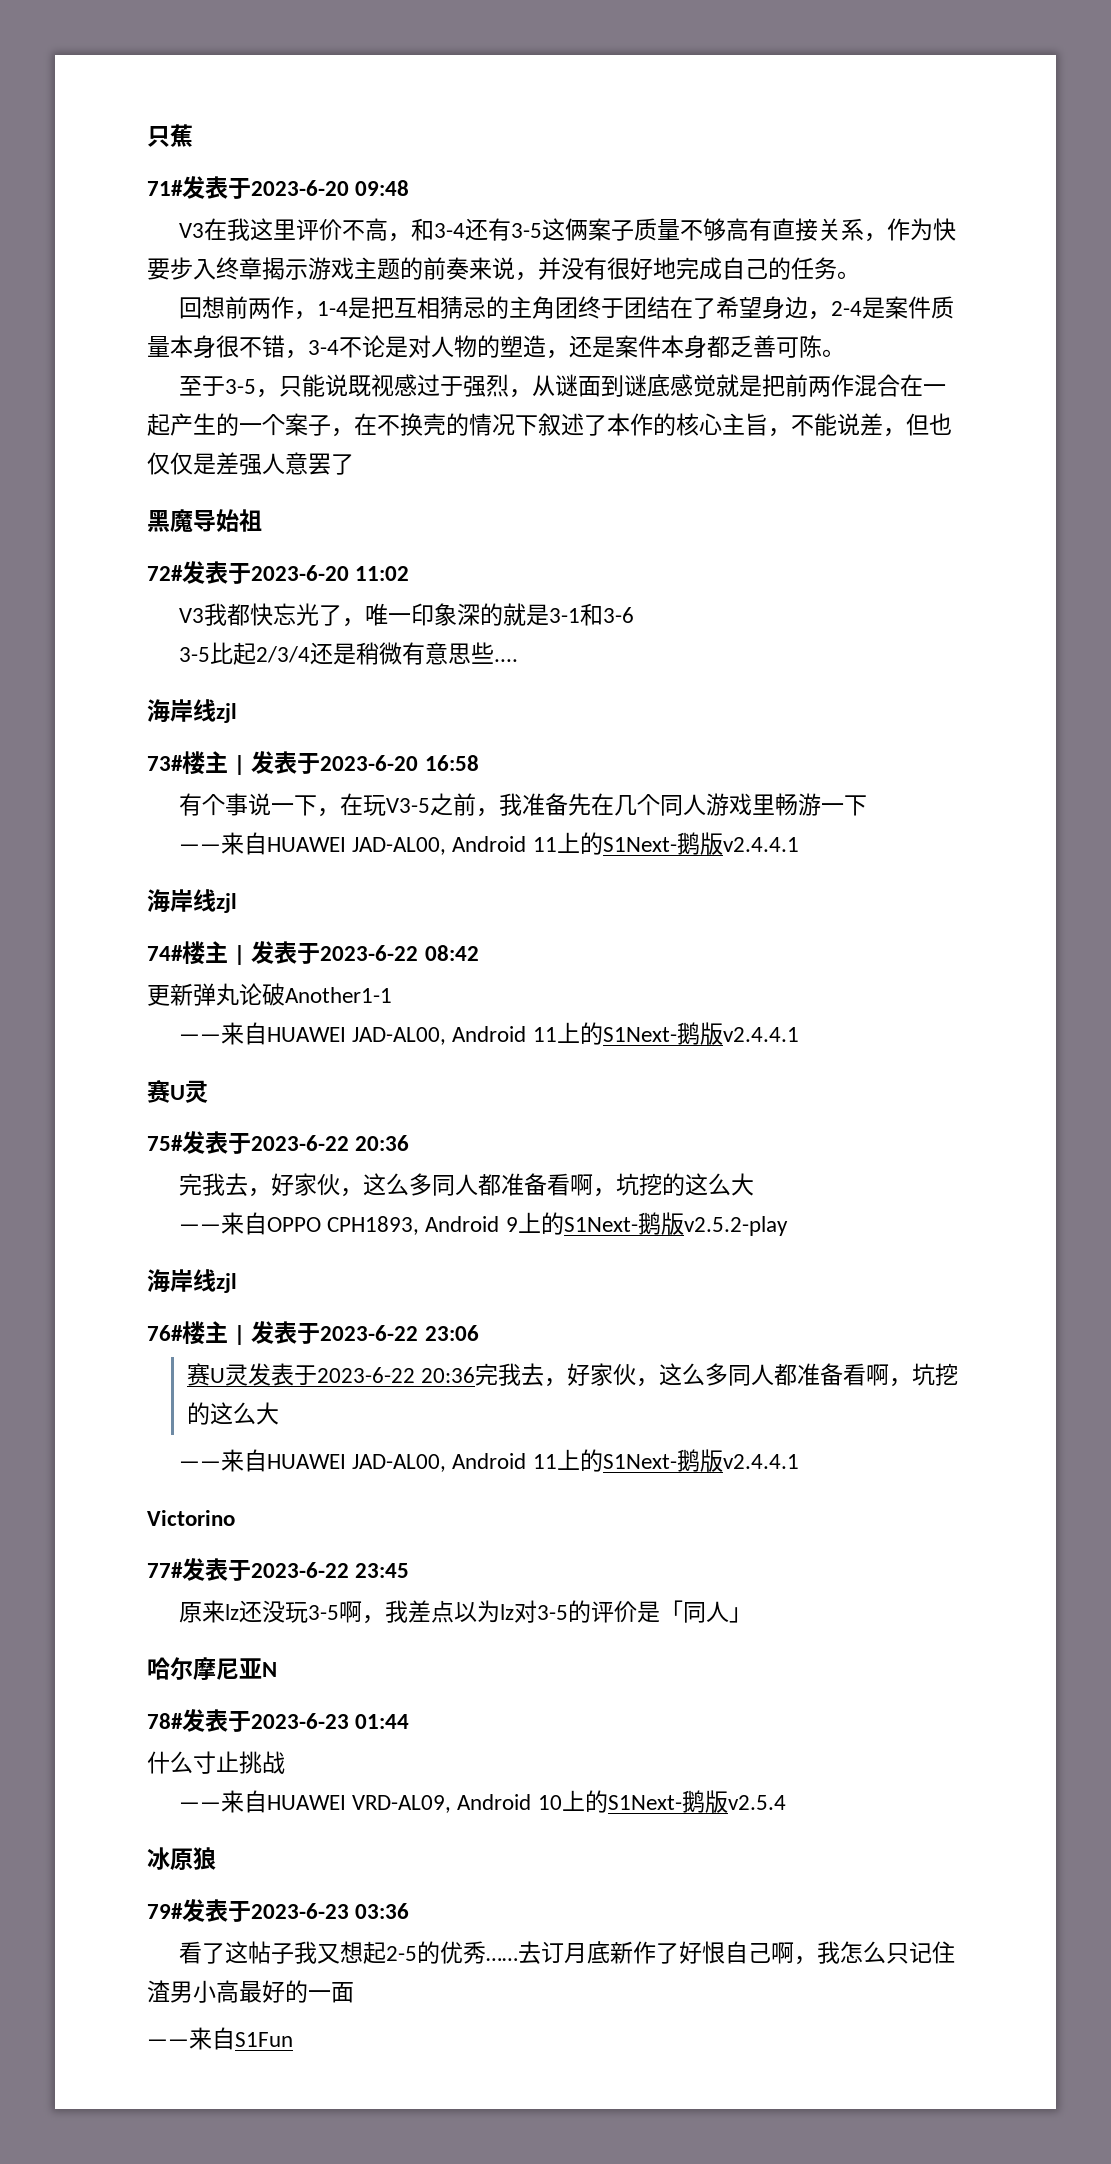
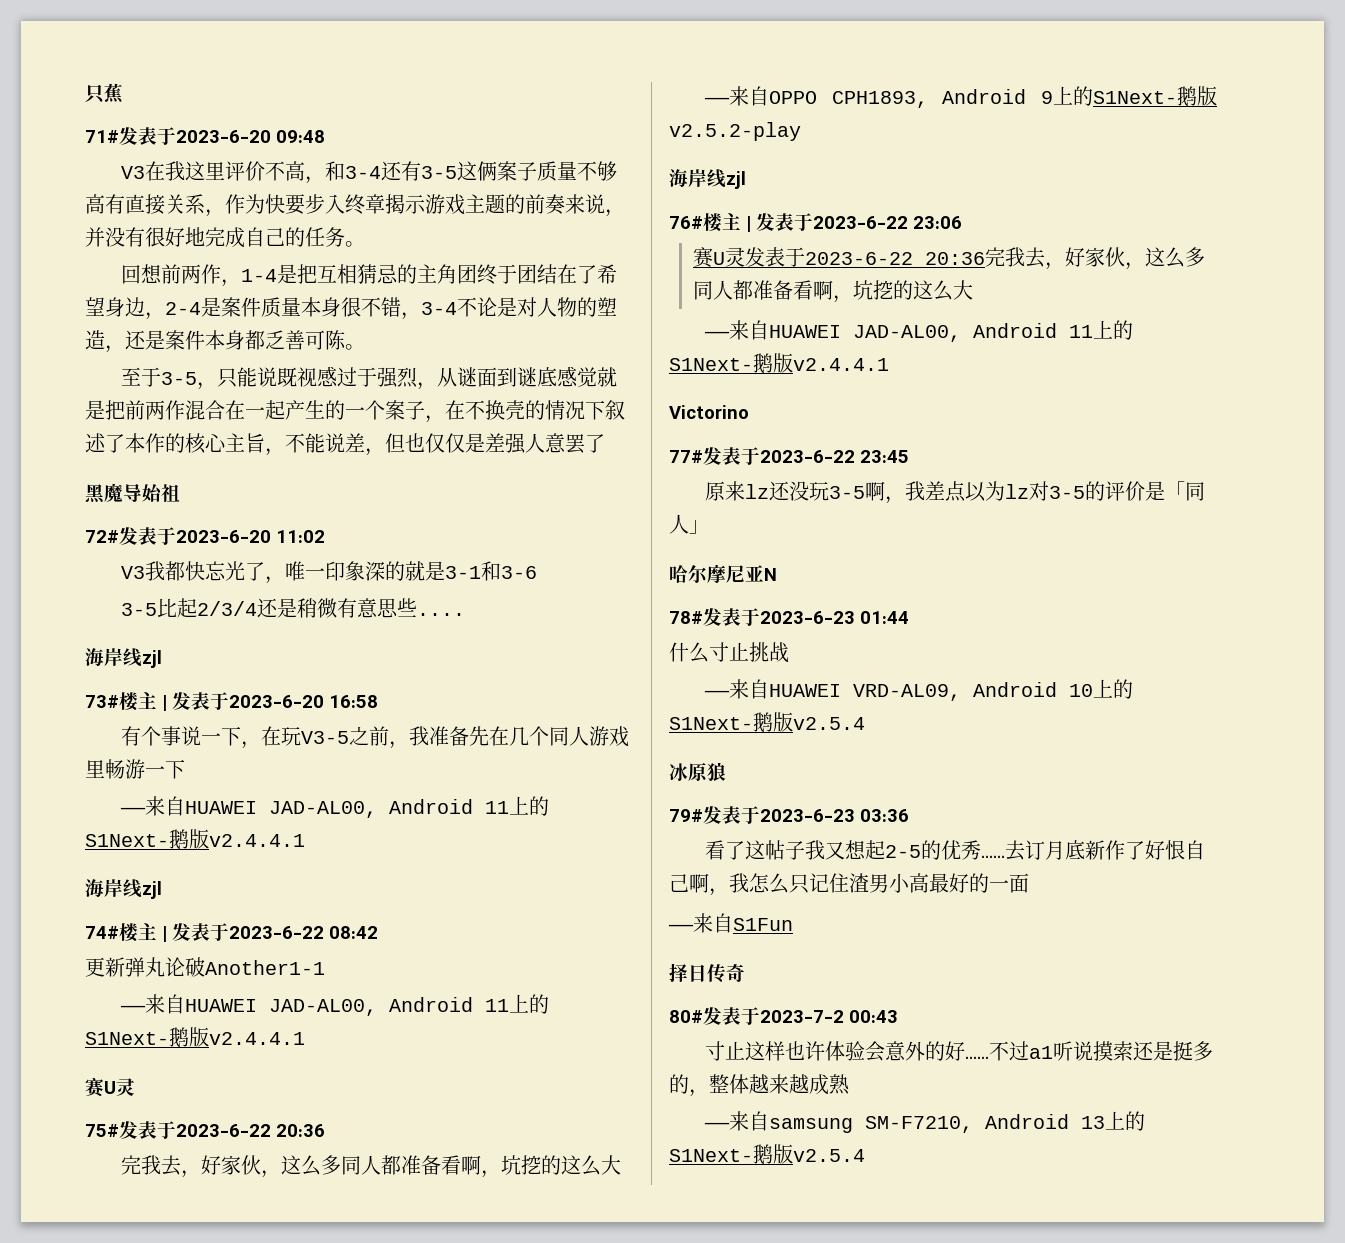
(293, 2039) none -> [669,963,745,983] [669,1007,898,1025] [705,1041,1214,1062] [669,1074,850,1097] [704,1111,1146,1133] [669,1144,865,1165] // 择日传奇 // 80#发表于2023-7-2 00:43 // 寸止这样也许体验会意外的好……不过a1听说摸索还是挺多的，整体越来越成熟 // ——来自samsung SM-F7210, Android 13上的S1Next-鹅版v2.5.4

